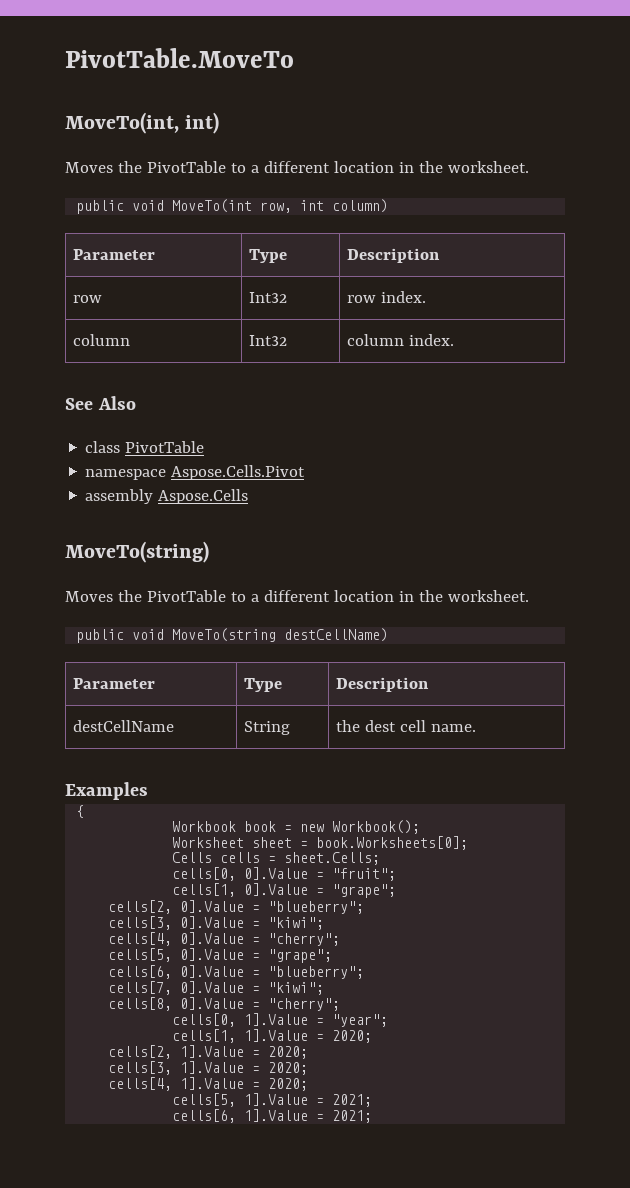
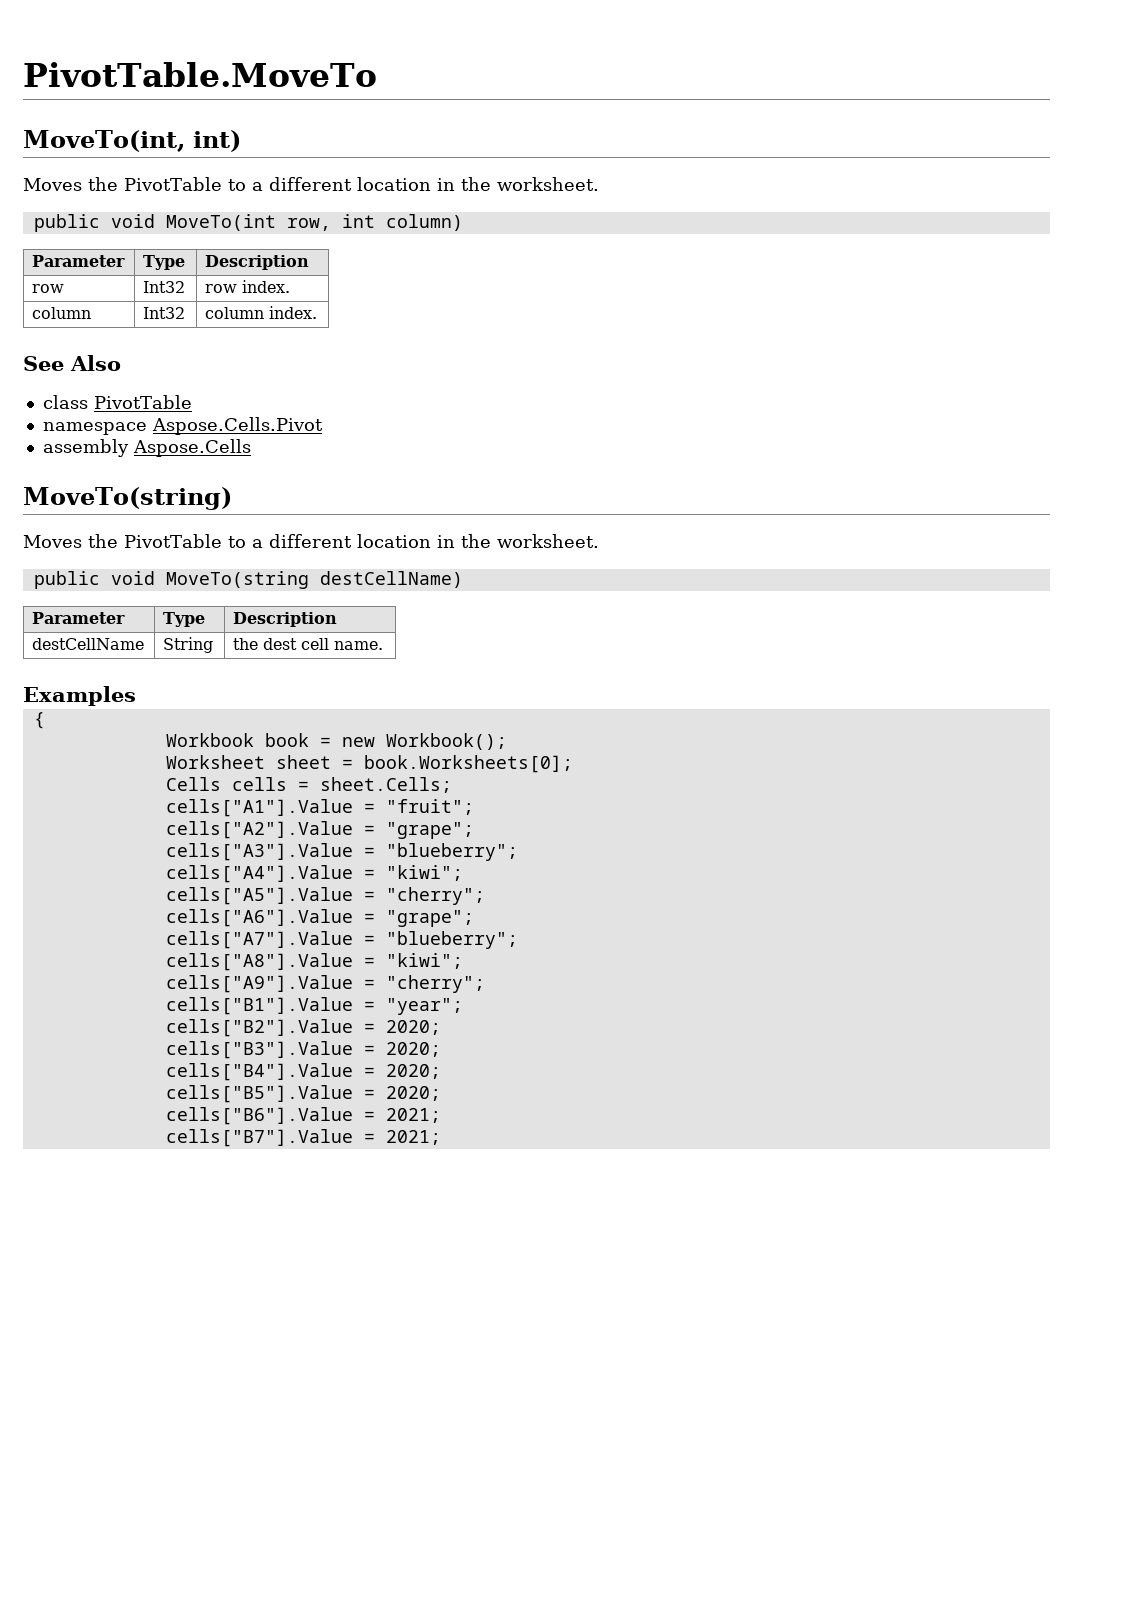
[172,867,309,881] cells[0, 0].Value -> [165,799,353,817] cells["A1"].Value
[172,883,397,898] [108,900,365,914] [108,916,325,930] [108,932,341,946] [108,948,333,963] [108,965,365,979] [108,981,325,995] [108,997,341,1011] [172,1013,309,1027] cells[1, 0].Value = "grape"; // cells[2, 0].Value = "blueberry"; // cells[3, 0].Value = "kiwi"; // cells[4, 0].Value = "cherry"; // cells[5, 0].Value = "grape"; // cells[6, 0].Value = "blueberry"; // cells[7, 0].Value = "kiwi"; // cells[8, 0].Value = "cherry"; // cells[0, 1].Value -> [165,821,474,839] [165,843,518,861] [165,865,463,883] [165,887,485,905] [165,909,474,927] [165,931,518,949] [165,953,463,971] [165,975,485,993] [165,997,353,1015] cells["A2"].Value = "grape"; // cells["A3"].Value = "blueberry"; // cells["A4"].Value = "kiwi"; // cells["A5"].Value = "cherry"; // cells["A6"].Value = "grape"; // cells["A7"].Value = "blueberry"; // cells["A8"].Value = "kiwi"; // cells["A9"].Value = "cherry"; // cells["B1"].Value
[172,1029,373,1043] [108,1045,309,1059] [108,1061,309,1075] [108,1077,309,1091] [172,1093,309,1107] cells[1, 1].Value = 2020; // cells[2, 1].Value = 2020; // cells[3, 1].Value = 2020; // cells[4, 1].Value = 2020; // cells[5, 1].Value -> [165,1019,441,1037] [165,1041,441,1059] [165,1063,441,1081] [165,1085,441,1103] [165,1107,353,1125] cells["B2"].Value = 2020; // cells["B3"].Value = 2020; // cells["B4"].Value = 2020; // cells["B5"].Value = 2020; // cells["B6"].Value
[172,1109,309,1123] cells[6, 1].Value -> [165,1129,353,1147] cells["B7"].Value

